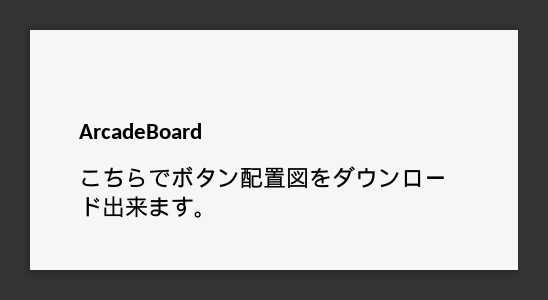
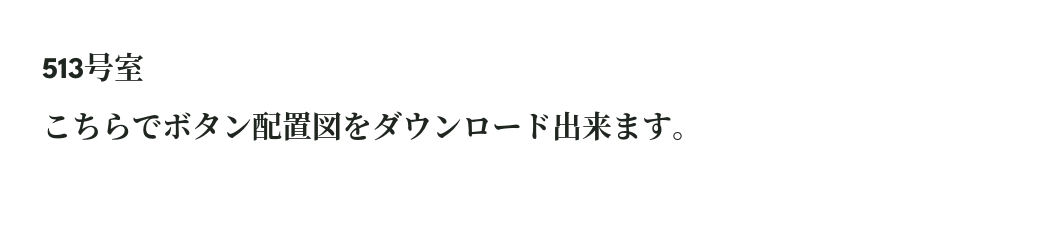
[79,123,202,139] ArcadeBoard -> [42,52,144,82] 513号室

